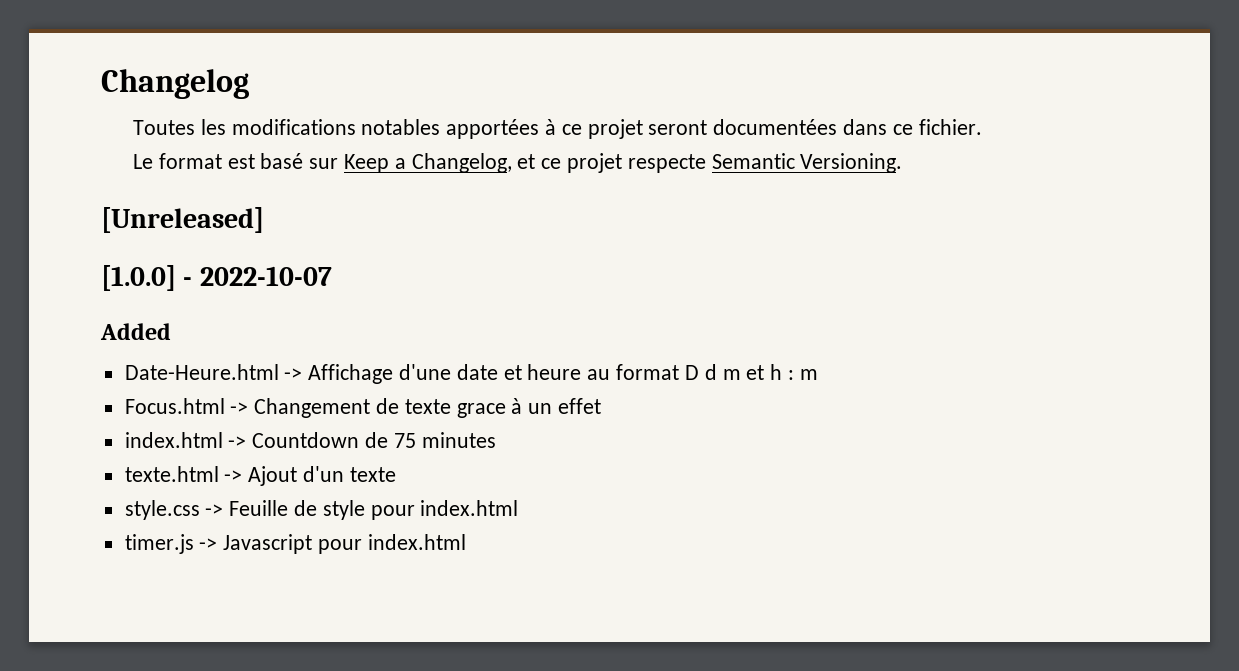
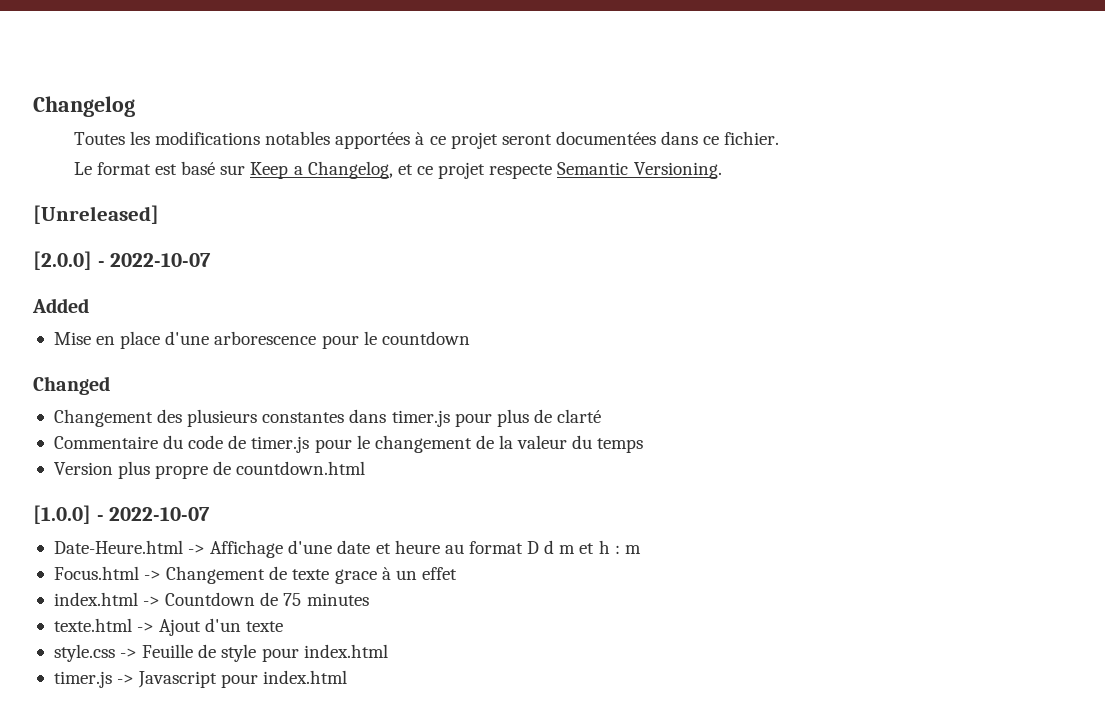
[101,265,176,291] [1.0.0] -> [33,251,92,270] [2.0.0]
(171, 331) none -> [53,331,470,349] [33,376,110,395] [53,409,602,427] [53,435,644,453] [53,461,366,479] [33,505,211,524] // Mise en place d'une arborescence pour le countdown // Changed // Changement des plusieurs constantes dans timer.js pour plus de clarté // Commentaire du code de timer.js pour le changement de la valeur du temps // Version plus propre de countdown.html // [1.0.0] - 2022-10-07

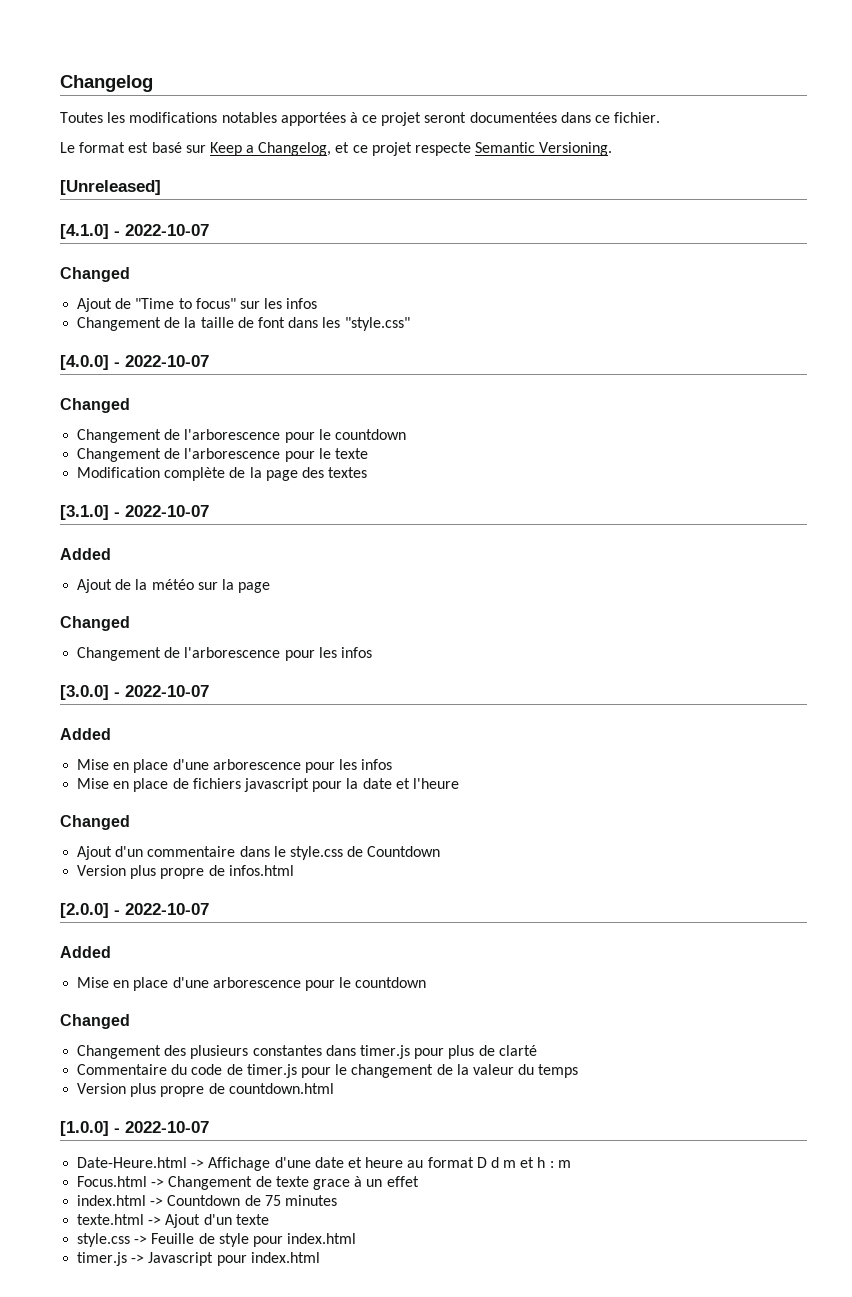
(159, 214) none -> [60,224,209,239] [60,267,130,282] [77,298,318,312] [77,317,410,331] [60,355,209,370] [60,398,130,413] [77,429,406,443] [77,448,368,462] [77,467,368,481] [60,505,209,520] [60,548,111,560] [77,579,271,593] [60,616,130,631] [77,647,372,661] [60,685,209,700] [60,728,111,740] [77,759,393,773] [77,778,459,792] [60,815,130,830] [77,846,441,860] [77,865,294,879] // [4.1.0] - 2022-10-07 // Changed // Ajout de "Time to focus" sur les infos // Changement de la taille de font dans les "style.css" // [4.0.0] - 2022-10-07 // Changed // Changement de l'arborescence pour le countdown // Changement de l'arborescence pour le texte // Modification complète de la page des textes // [3.1.0] - 2022-10-07 // Added // Ajout de la météo sur la page // Changed // Changement de l'arborescence pour les infos // [3.0.0] - 2022-10-07 // Added // Mise en place d'une arborescence pour les infos // Mise en place de fichiers javascript pour la date et l'heure // Changed // Ajout d'un commentaire dans le style.css de Countdown // Version plus propre de infos.html

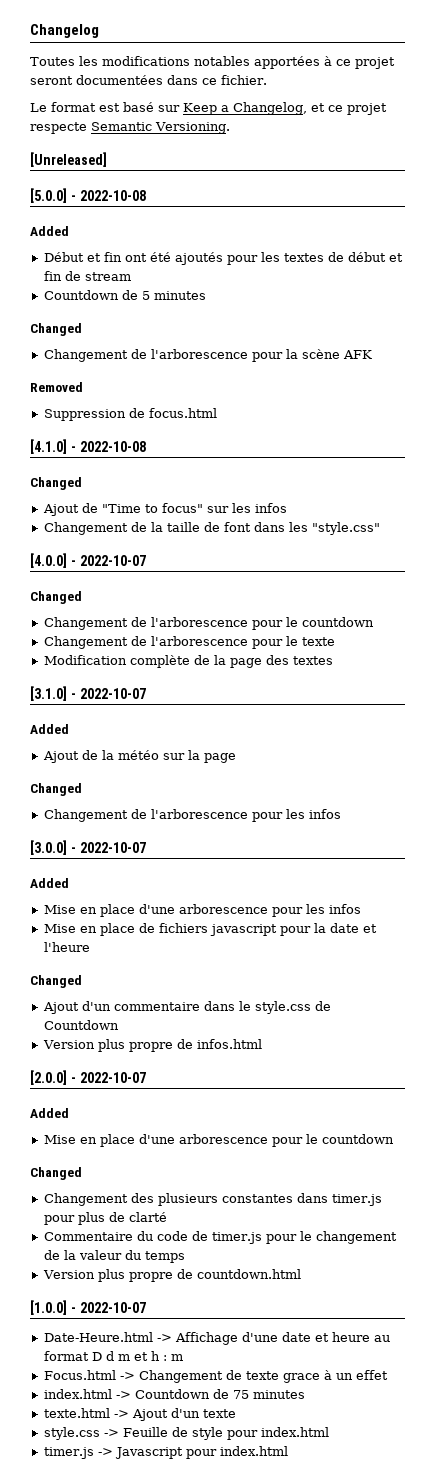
(161, 187) none -> [30,188,146,203] [30,226,69,236] [43,252,403,265] [43,271,131,281] [43,290,206,300] [30,323,82,336] [43,349,372,362] [30,382,83,392] [43,408,217,421] // [5.0.0] - 2022-10-08 // Added // Début et fin ont été ajoutés pour les textes de début et fin de stream // Countdown de 5 minutes // Changed // Changement de l'arborescence pour la scène AFK // Removed // Suppression de focus.html
[125,224,209,236] 2022-10-07 -> [79,441,146,452] 2022-10-08

